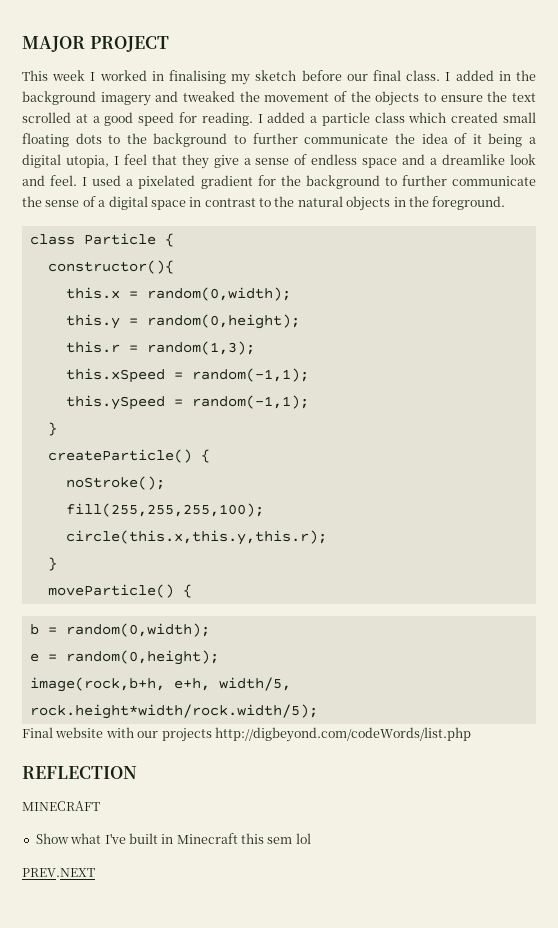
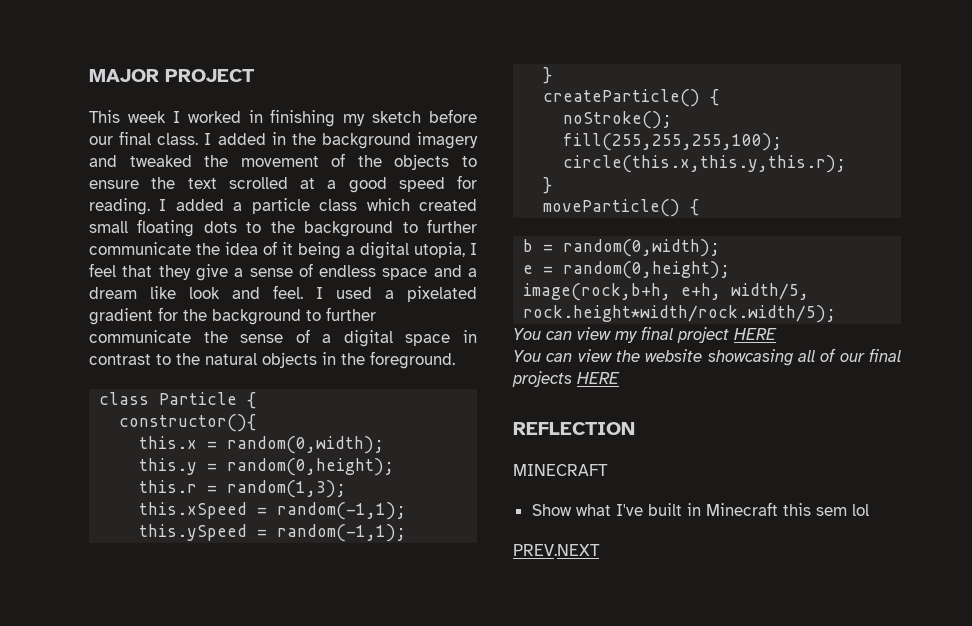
[169,70,226,84] finalising -> [270,109,336,127] finishing
[442,154,506,165] dreamlike -> [89,286,176,299] dream like
[22,727,471,742] Final website with our projects http://digbeyond.com/codeWords/list.php -> [513,326,777,343] [513,348,901,366] [512,371,620,387] You can view my final project HERE // You can view the website showcasing all of our final projects HERE

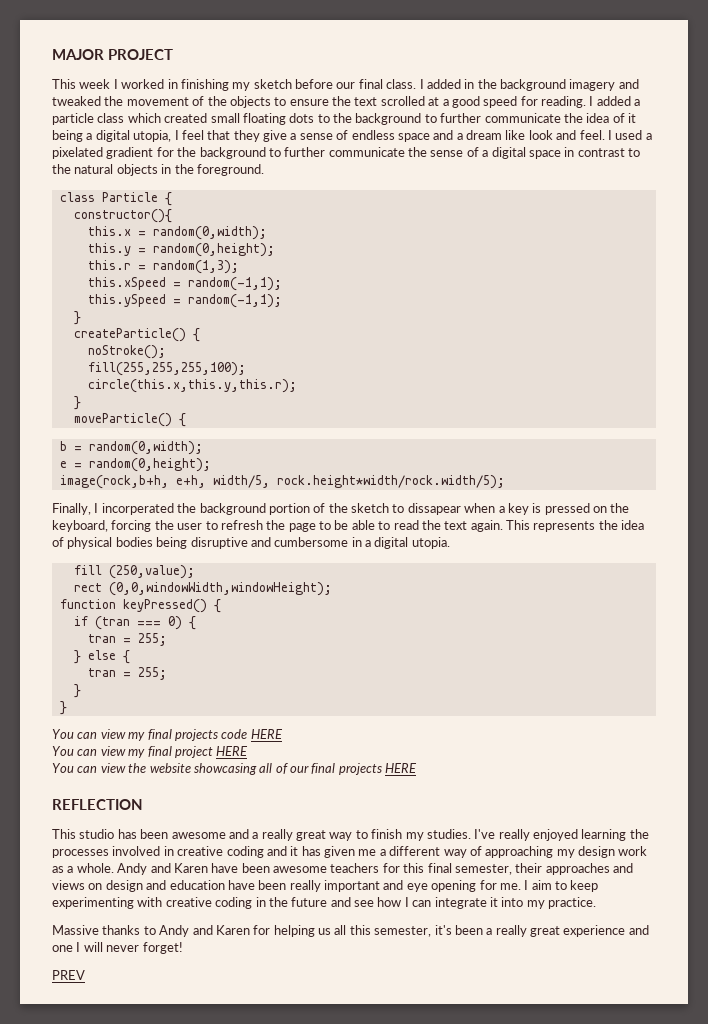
(837, 314) none -> [52,503,630,515] [52,520,645,532] [52,537,450,549] [73,565,195,579] [73,582,332,596] [59,599,221,613] [73,616,196,630] [87,633,167,646] [73,650,130,664] [87,667,167,680] [73,684,81,698] [59,701,67,715] [52,729,283,741] // Finally, I incorperated the background portion of the sketch to dissapear when a key is pressed on the keyboard, forcing the user to refresh the page to be able to read the text again. This represents the idea of physical bodies being disruptive and cumbersome in a digital utopia. // fill (250,value); // rect (0,0,windowWidth,windowHeight); // function keyPressed() { // if (tran === 0) { // tran = 255; // } else { // tran = 255; // } // } // You can view my final projects code HERE
[513,464,608,476] [531,502,869,516] [513,544,600,556] MINECRAFT // Show what I've built in Minecraft this sem lol // PREV.NEXT -> [52,829,649,841] [52,846,648,858] [52,863,633,875] [52,880,599,892] [52,897,596,909] [52,925,649,937] [52,942,183,954] [52,970,85,980] This studio has been awesome and a really great way to finish my studies. I've really enjoyed learning the processes involved in creative coding and it has given me a different way of approaching my design work as a whole. Andy and Karen have been awesome teachers for this final semester, their approaches and views on design and education have been really important and eye opening for me. I aim to keep experimenting with creative coding in the future and see how I can integrate it into my practice. // Massive thanks to Andy and Karen for helping us all this semester, it's been a really great experience and one I will never forget! // PREV

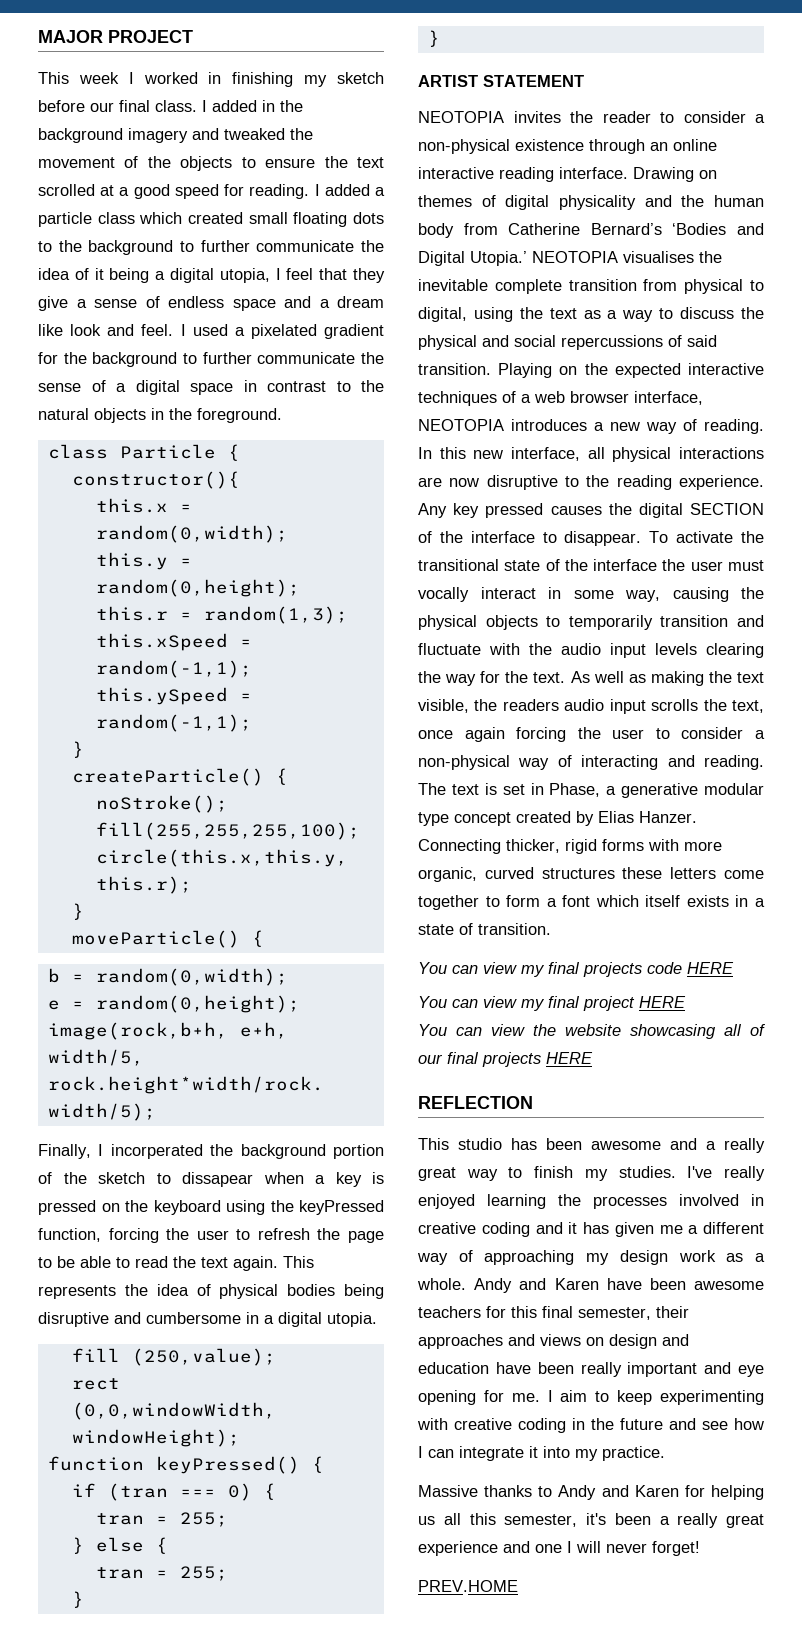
[52,520,108,532] keyboard, -> [153,1200,384,1215] [38,1228,101,1242] keyboard using the keyPressed function,
(67, 708) none -> [418,75,584,87] [418,111,765,123] [418,139,717,154] [418,167,717,182] [418,195,764,210] [418,223,764,238] [418,251,722,266] [418,279,764,294] [418,307,764,322] [418,335,717,350] [418,363,764,378] [418,391,703,406] [418,419,764,434] [418,447,764,462] [418,475,764,490] [418,503,764,518] [418,531,764,546] [418,559,764,571] [418,587,764,602] [418,615,764,630] [418,643,764,658] [418,671,764,686] [418,699,764,714] [418,727,765,742] [418,755,764,770] [418,783,764,798] [418,811,697,826] [418,839,722,854] [418,867,764,882] [418,895,765,910] [418,923,551,935] // ARTIST STATEMENT // NEOTOPIA invites the reader to consider a non-physical existence through an online interactive reading interface. Drawing on themes of digital physicality and the human body from Catherine Bernard’s ‘Bodies and Digital Utopia.’ NEOTOPIA visualises the inevitable complete transition from physical to digital, using the text as a way to discuss the physical and social repercussions of said transition. Playing on the expected interactive techniques of a web browser interface, NEOTOPIA introduces a new way of reading. In this new interface, all physical interactions are now disruptive to the reading experience. Any key pressed causes the digital SECTION of the interface to disappear. To activate the transitional state of the interface the user must vocally interact in some way, causing the physical objects to temporarily transition and fluctuate with the audio input levels clearing the way for the text. As well as making the text visible, the readers audio input scrolls the text, once again forcing the user to consider a non-physical way of interacting and reading. The text is set in Phase, a generative modular type concept created by Elias Hanzer. Connecting thicker, rigid forms with more organic, curved structures these letters come together to form a font which itself exists in a state of transition.
[52,970,85,980] PREV -> [418,1580,518,1592] PREV.HOME

